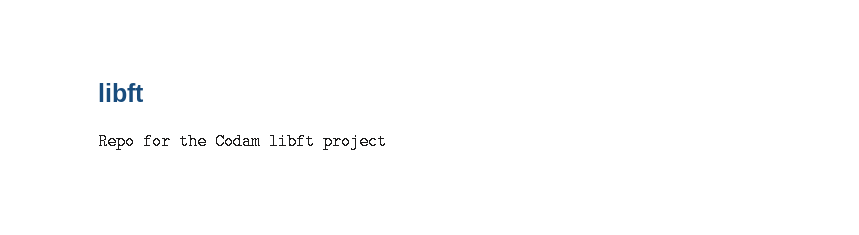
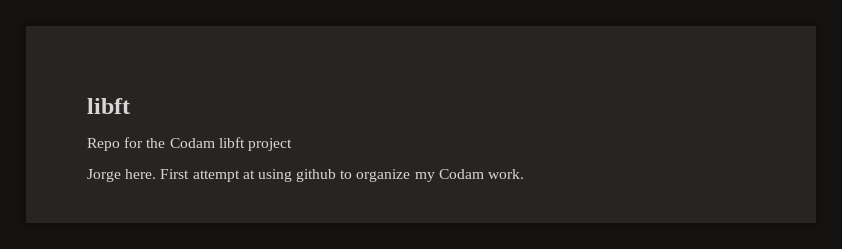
(387, 141) none -> [87,169,525,182] // Jorge here. First attempt at using github to organize my Codam work.

